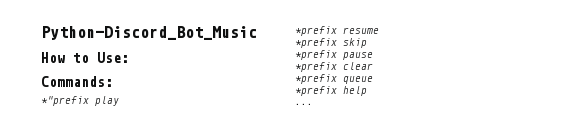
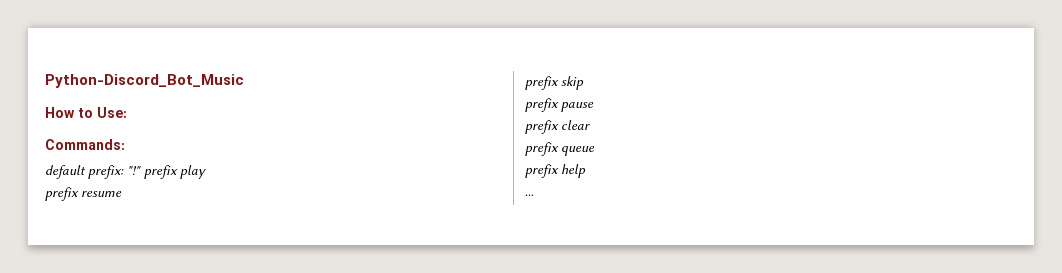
[41,96,89,106] *"prefix -> [45,165,178,179] default prefix: "!" prefix
[295,26,337,36] *prefix -> [45,187,79,201] prefix
[295,38,337,48] *prefix -> [525,76,559,90] prefix
[295,50,337,60] *prefix -> [525,98,559,112] prefix
[295,62,337,72] *prefix -> [525,120,559,134] prefix
[295,74,337,84] *prefix -> [525,142,559,156] prefix
[295,86,337,96] *prefix -> [525,164,559,178] prefix

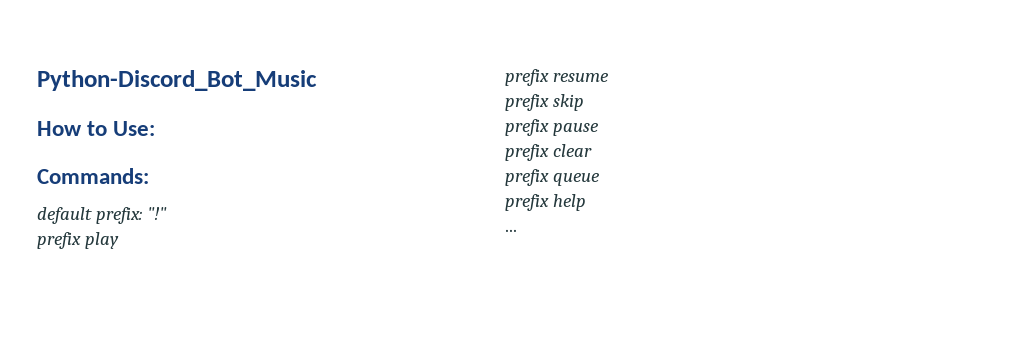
(141, 170) none -> (168, 213) //

